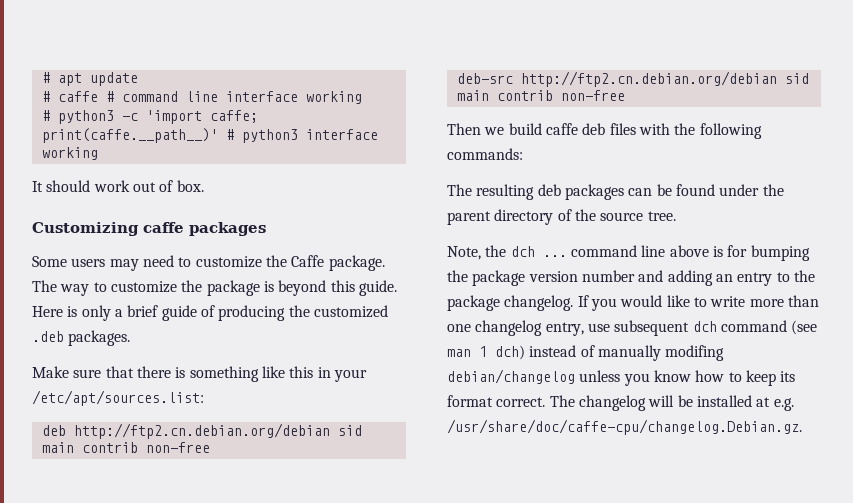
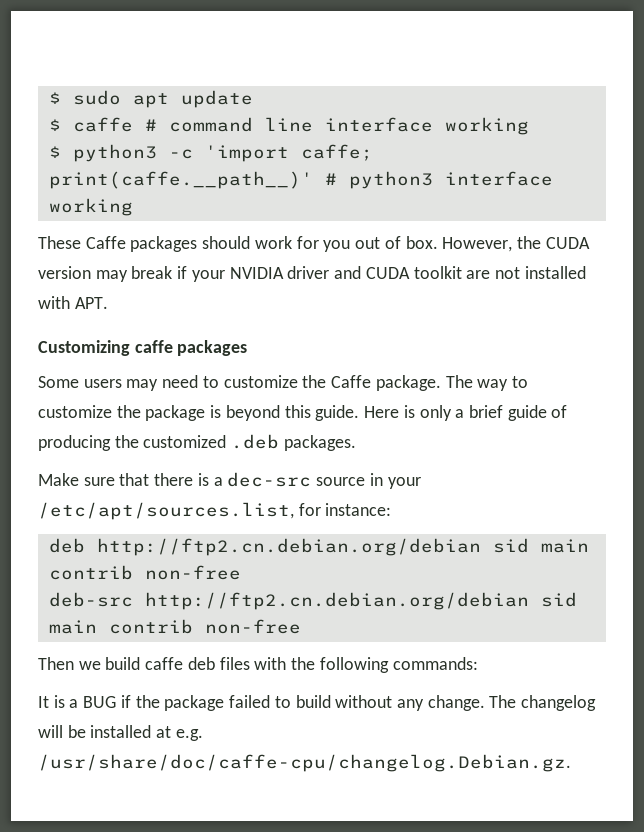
[41,72,50,83] # -> [48,90,121,105] $ sudo
[41,91,50,102] # -> [48,119,61,131] $
[41,110,50,121] # -> [48,146,61,158] $
[32,180,204,192] It should work out of box. -> [38,236,590,252] [38,266,586,282] [38,296,108,309] These Caffe packages should work for you out of box. However, the CUDA version may break if your NVIDIA driver and CUDA toolkit are not installed with APT.
[189,366,367,382] [32,390,204,406] something like this in your /etc/apt/sources.list: -> [213,472,421,489] [38,502,392,520] a dec-src source in your /etc/apt/sources.list, for instance:
[447,184,784,200] [447,209,676,225] [447,245,810,261] [447,270,815,286] [447,295,819,311] [447,320,818,336] [447,345,725,361] [447,369,796,386] [447,395,546,407] The resulting deb packages can be found under the parent directory of the source tree. // Note, the dch ... command line above is for bumping the package version number and adding an entry to the package changelog. If you would like to write more than one changelog entry, use subsequent dch command (see man 1 dch) instead of manually modifing debian/changelog unless you know how to keep its format correct. -> [38,695,485,711] It is a BUG if the package failed to build without any change.

